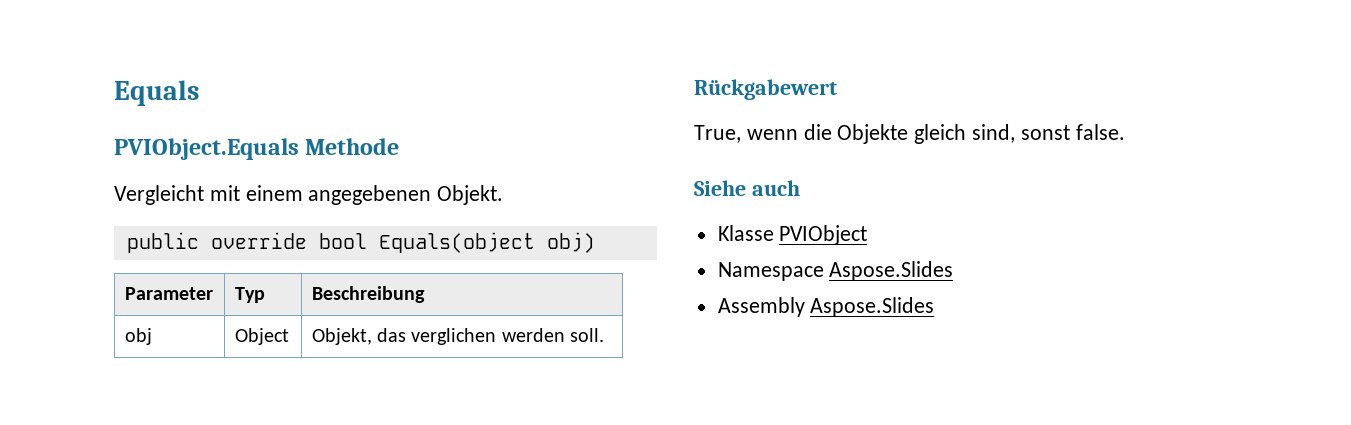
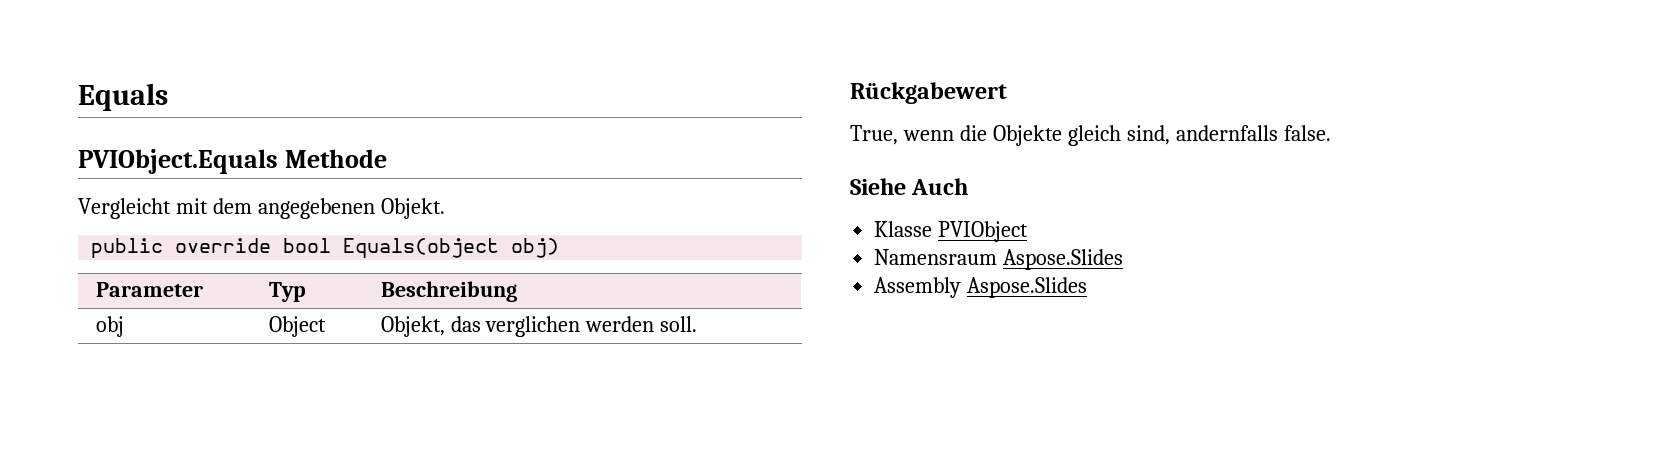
[245,185,303,201] einem -> [212,198,252,214] dem
[1020,125,1070,140] sonst -> [1175,125,1278,141] andernfalls
[751,180,800,196] auch -> [911,178,969,195] Auch
[717,262,824,281] Namespace -> [874,249,998,265] Namensraum

